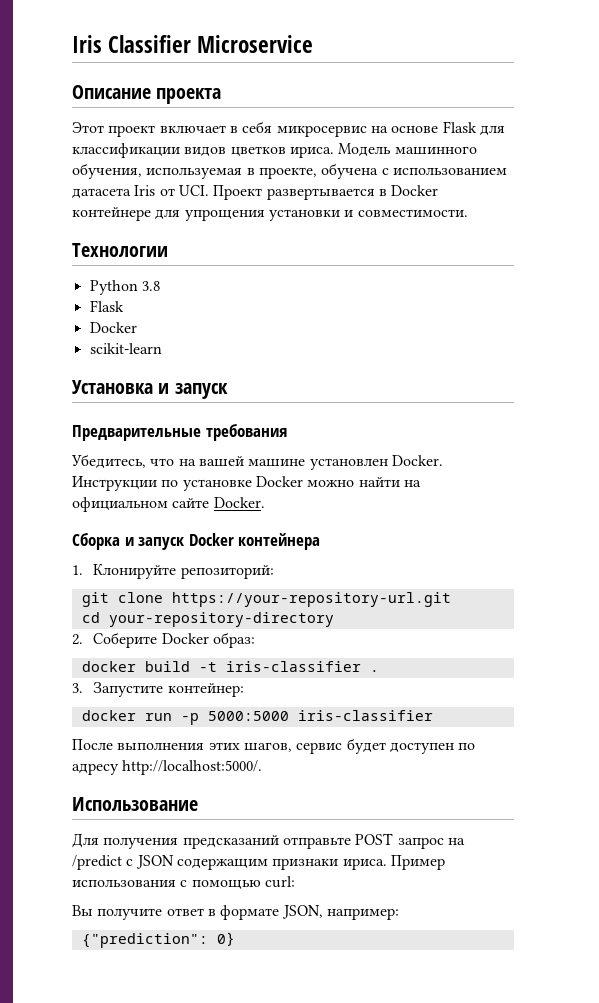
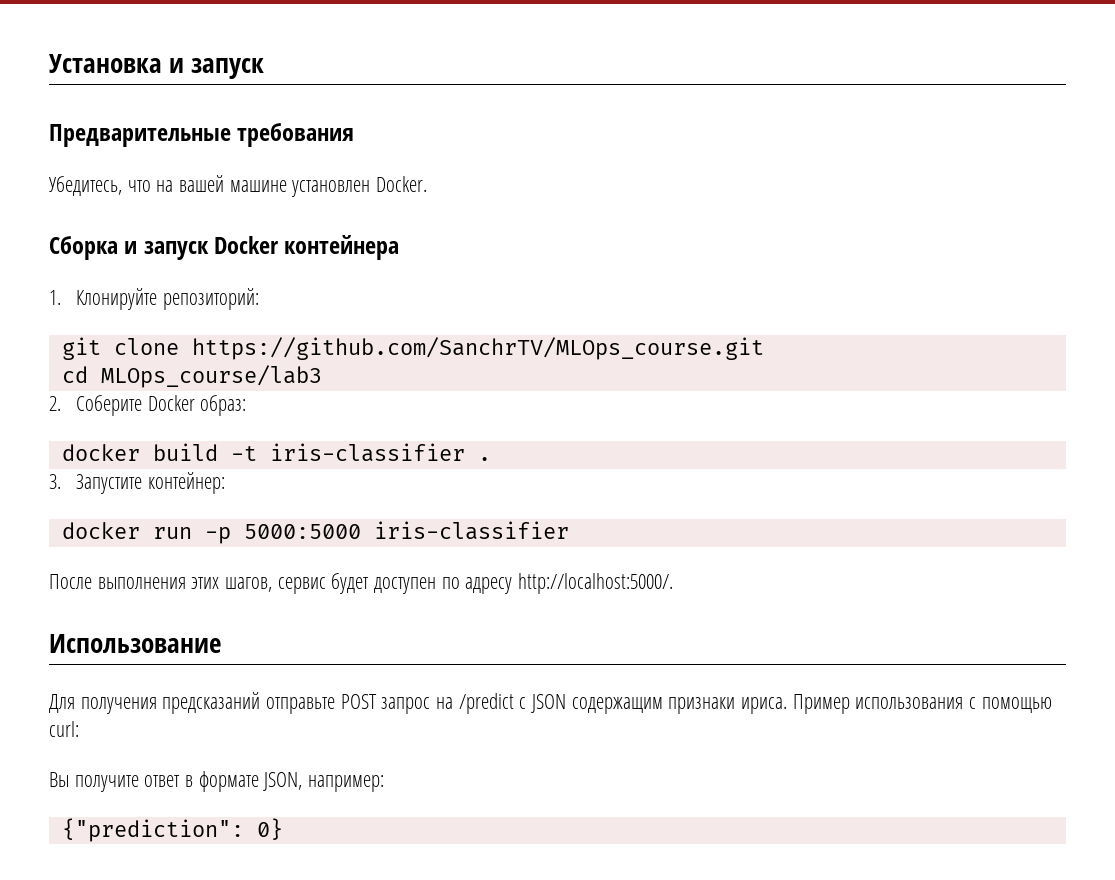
[72,35,314,53] [72,85,222,104] [72,121,505,137] [72,143,477,158] [72,163,507,179] [72,185,439,200] [72,207,468,221] [72,243,168,257] [89,280,160,295] [89,300,124,312] [89,322,137,333] [89,343,162,354] Iris Classifier Microservice // Описание проекта // Этот проект включает в себя микросервис на основе Flask для классификации видов цветков ириса. Модель машинного обучения, используемая в проекте, обучена с использованием датасета Iris от UCI. Проект развертывается в Docker контейнере для упрощения установки и совместимости. // Технологии // Python 3.8 // Flask // Docker // scikit-learn // -> (49, 63) none
[72,476,421,491] [72,497,265,512] Инструкции по установке Docker можно найти на официальном сайте Docker. -> (428, 184) none
[171,592,451,607] https://your-repository-url.git -> [191,337,764,360] https://github.com/SanchrTV/MLOps_course.git
[108,612,334,627] your-repository-directory -> [100,365,322,388] MLOps_course/lab3

